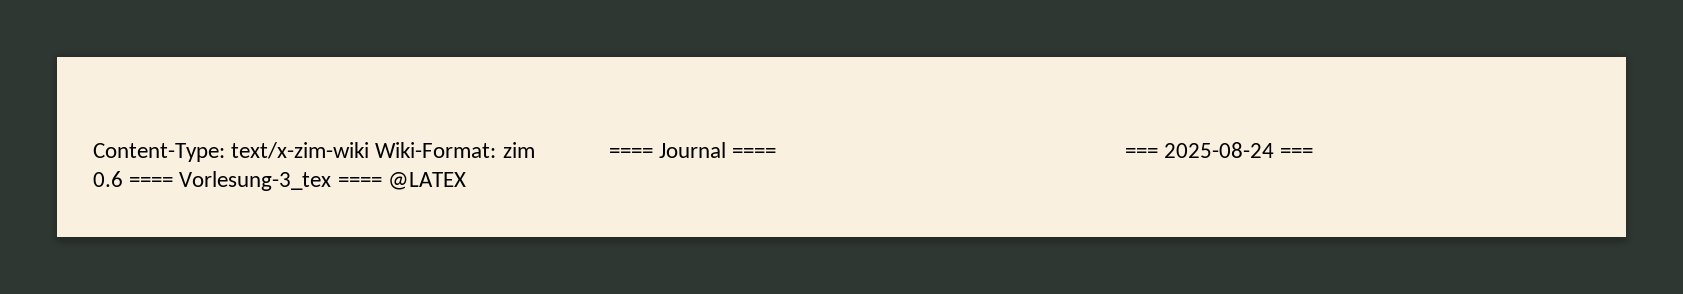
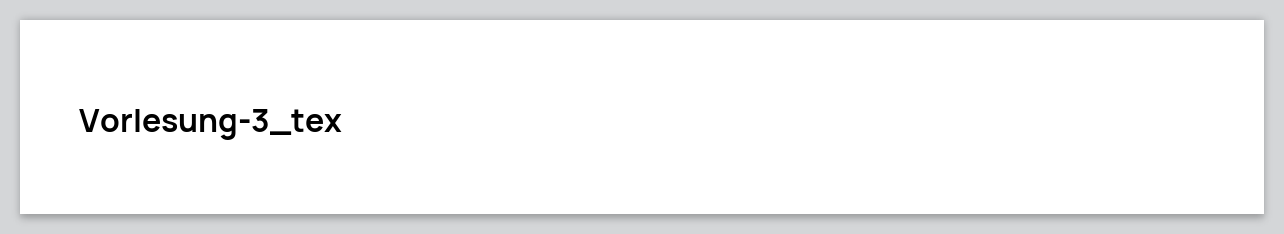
[93,142,535,162] [93,171,466,191] [609,142,777,158] [1125,142,1314,158] Content-Type: text/x-zim-wiki Wiki-Format: zim 0.6 ==== Vorlesung-3_tex ==== @LATEX // ==== Journal ==== // === 2025-08-24 === -> [79,109,342,140] Vorlesung-3_tex

